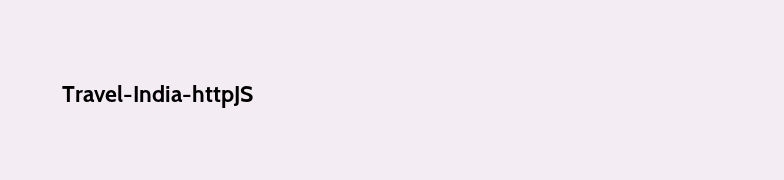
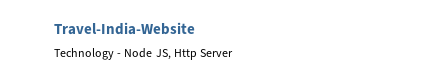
[62,85,253,108] Travel-India-httpJS -> [54,22,195,35] [54,48,234,60] Travel-India-Website // Technology - Node JS, Http Server

